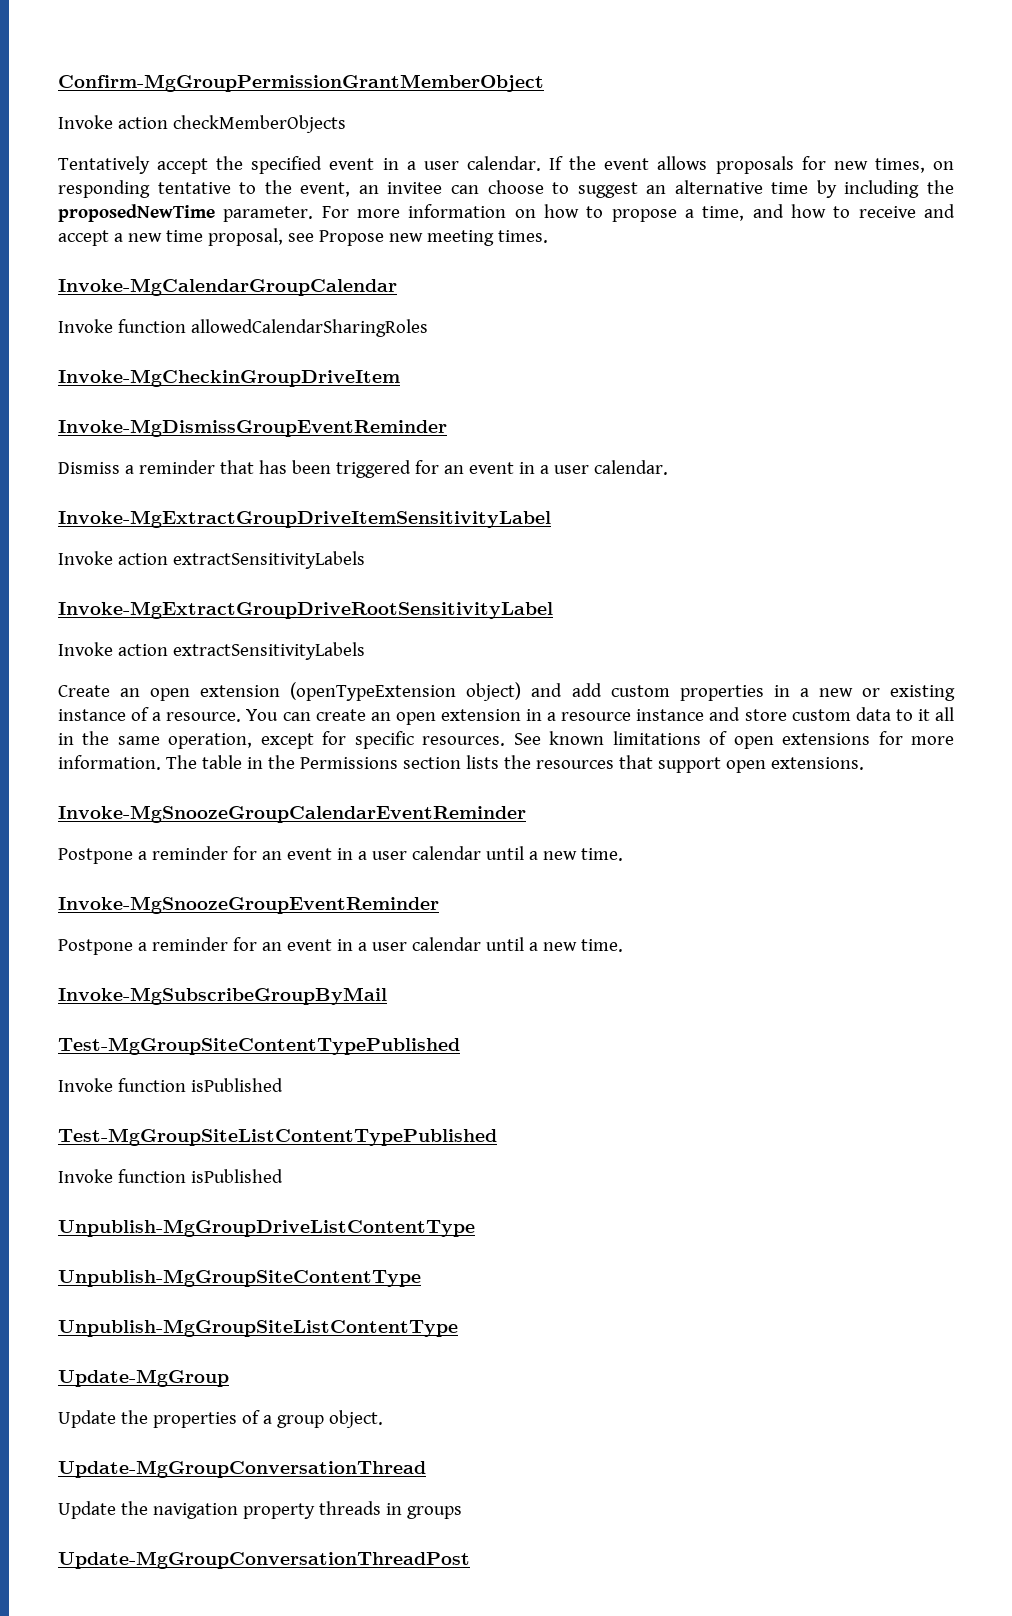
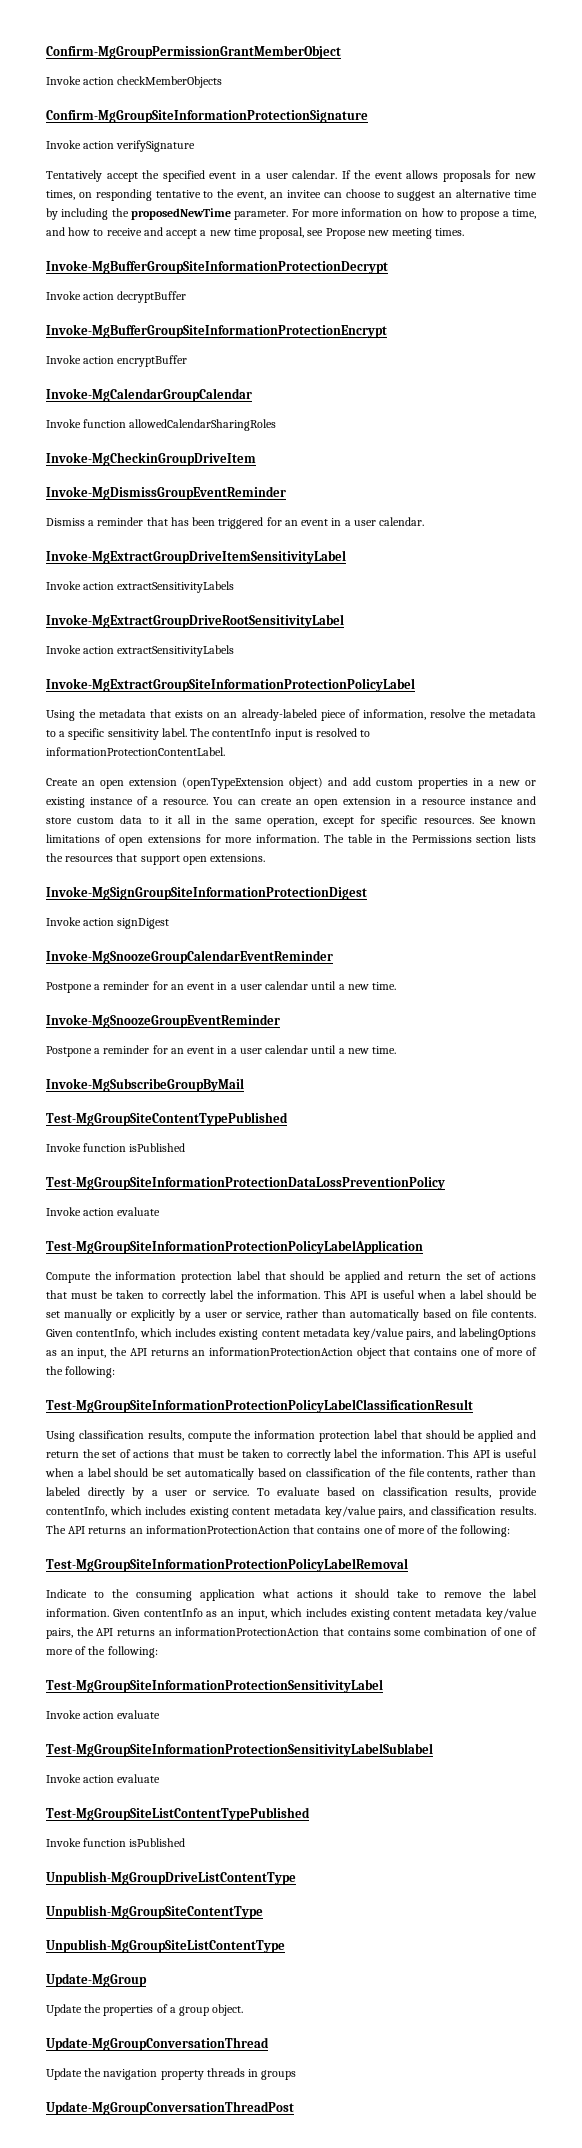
(346, 124) none -> [46,110,368,123] [46,140,196,152] // Confirm-MgGroupSiteInformationProtectionSignature // Invoke action verifySignature
(548, 236) none -> [46,260,388,274] [46,291,187,303] [46,324,387,338] [46,355,188,367] // Invoke-MgBufferGroupSiteInformationProtectionDecrypt // Invoke action decryptBuffer // Invoke-MgBufferGroupSiteInformationProtectionEncrypt // Invoke action encryptBuffer
(365, 651) none -> [46,678,415,692] [46,709,537,721] [46,728,371,740] [46,747,225,756] // Invoke-MgExtractGroupSiteInformationProtectionPolicyLabel // Using the metadata that exists on an already-labeled piece of information, resolve the metadata to a specific sensitivity label. The contentInfo input is resolved to informationProtectionContentLabel.
(864, 763) none -> [46,886,367,900] [46,917,170,929] // Invoke-MgSignGroupSiteInformationProtectionDigest // Invoke action signDigest
(283, 1085) none -> [46,1176,445,1190] [46,1207,161,1216] [46,1240,423,1254] [46,1271,537,1283] [46,1290,537,1302] [46,1309,536,1321] [46,1328,536,1340] [46,1347,537,1359] [46,1366,116,1378] [46,1399,473,1413] [46,1430,536,1442] [46,1449,537,1461] [45,1468,537,1480] [46,1487,537,1499] [46,1506,537,1518] [46,1525,510,1537] [46,1558,408,1572] [46,1589,537,1601] [46,1608,537,1620] [46,1627,538,1639] [46,1646,158,1658] [46,1679,383,1693] [46,1710,161,1719] [46,1743,433,1757] [46,1774,161,1783] // Test-MgGroupSiteInformationProtectionDataLossPreventionPolicy // Invoke action evaluate // Test-MgGroupSiteInformationProtectionPolicyLabelApplication // Compute the information protection label that should be applied and return the set of actions that must be taken to correctly label the information. This API is useful when a label should be set manually or explicitly by a user or service, rather than automatically based on file contents. Given contentInfo, which includes existing content metadata key/value pairs, and labelingOptions as an input, the API returns an informationProtectionAction object that contains one of more of the following: // Test-MgGroupSiteInformationProtectionPolicyLabelClassificationResult // Using classification results, compute the information protection label that should be applied and return the set of actions that must be taken to correctly label the information. This API is useful when a label should be set automatically based on classification of the file contents, rather than labeled directly by a user or service. To evaluate based on classification results, provide contentInfo, which includes existing content metadata key/value pairs, and classification results. The API returns an informationProtectionAction that contains one of more of the following: // Test-MgGroupSiteInformationProtectionPolicyLabelRemoval // Indicate to the consuming application what actions it should take to remove the label information. Given contentInfo as an input, which includes existing content metadata key/value pairs, the API returns an informationProtectionAction that contains some combination of one of more of the following: // Test-MgGroupSiteInformationProtectionSensitivityLabel // Invoke action evaluate // Test-MgGroupSiteInformationProtectionSensitivityLabelSublabel // Invoke action evaluate

